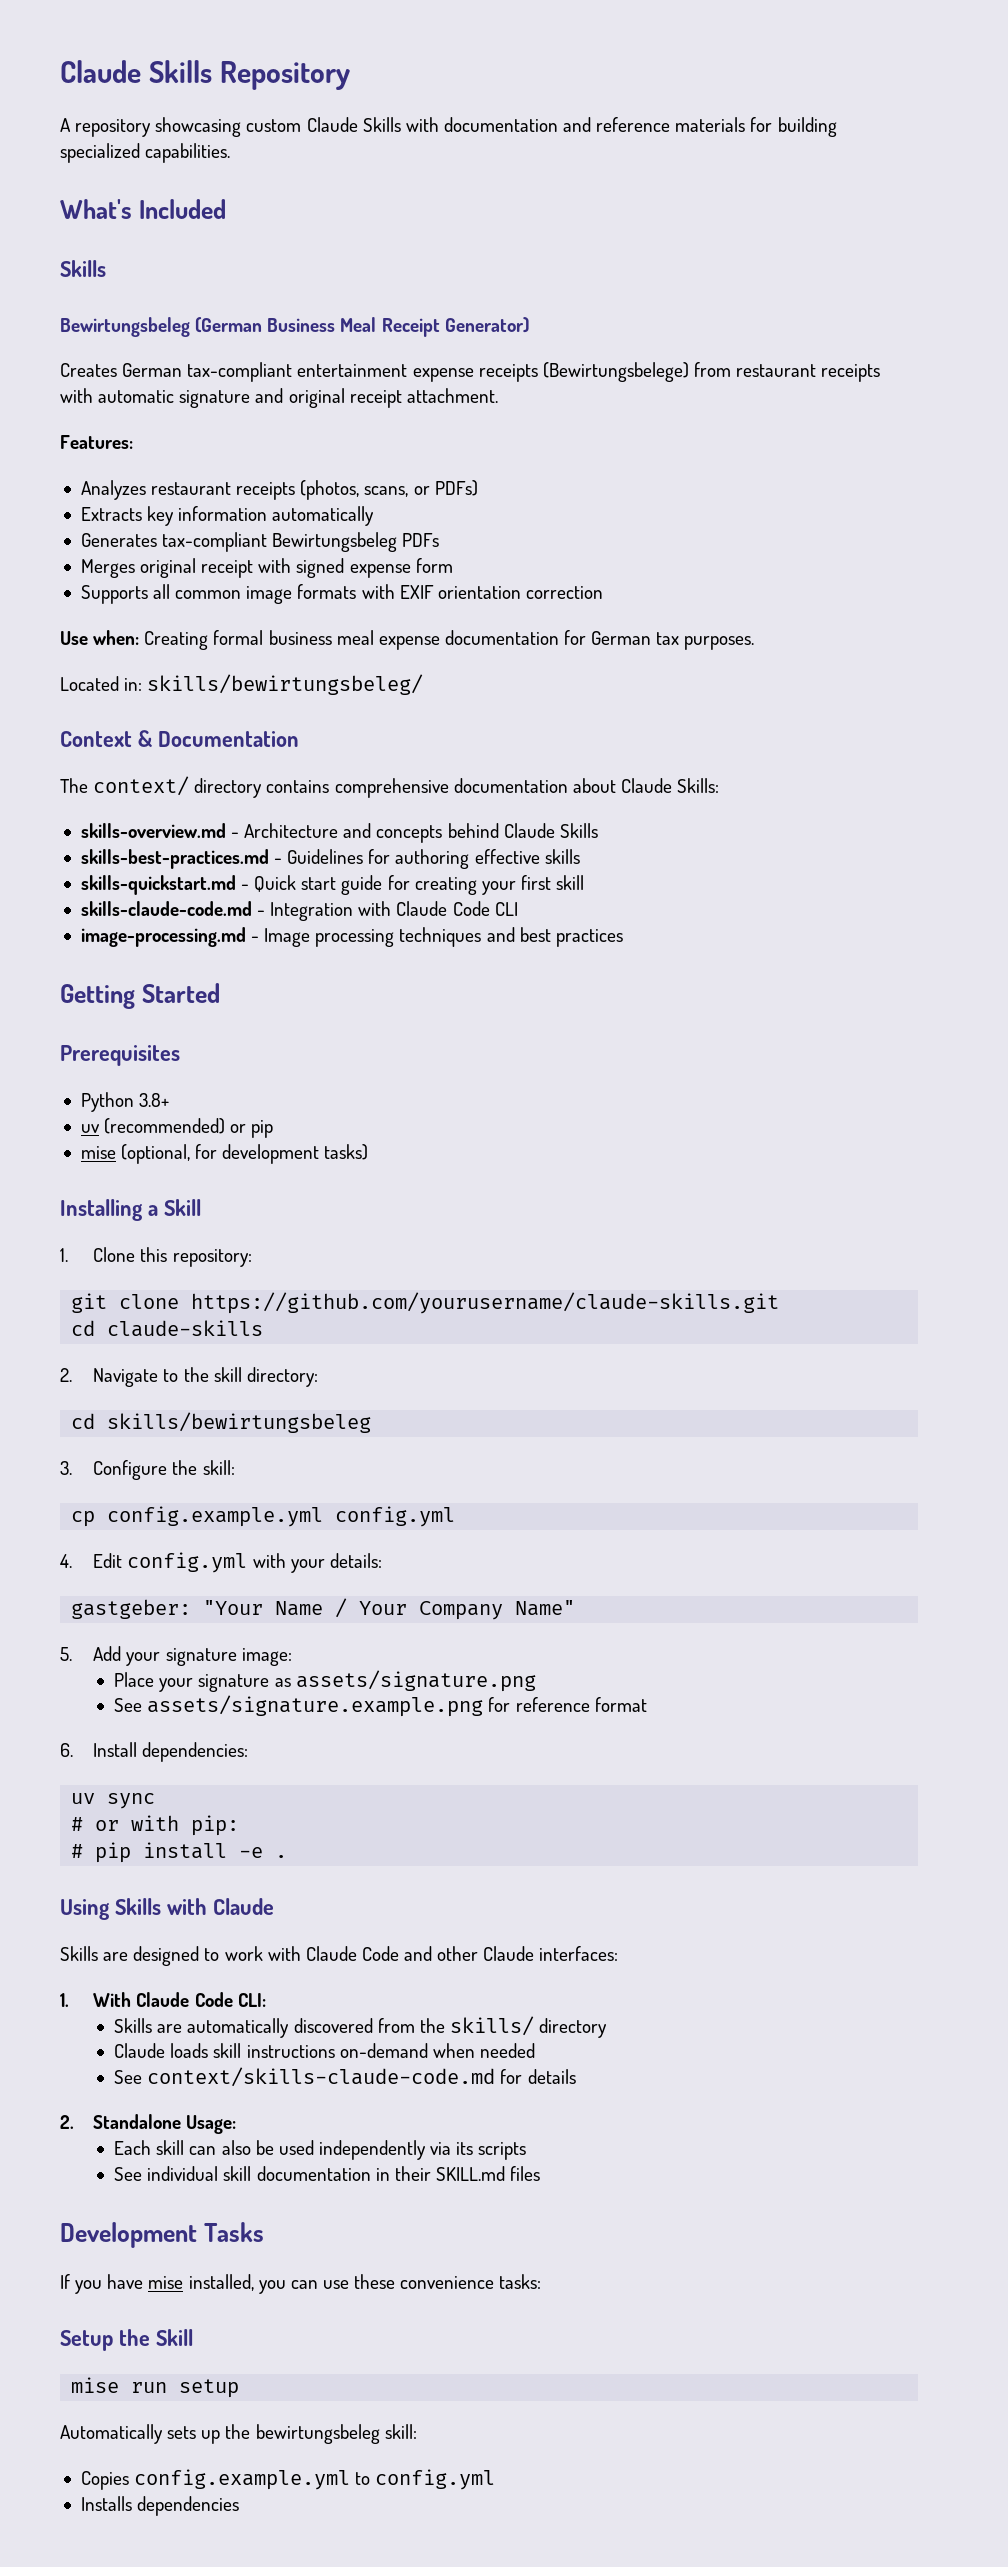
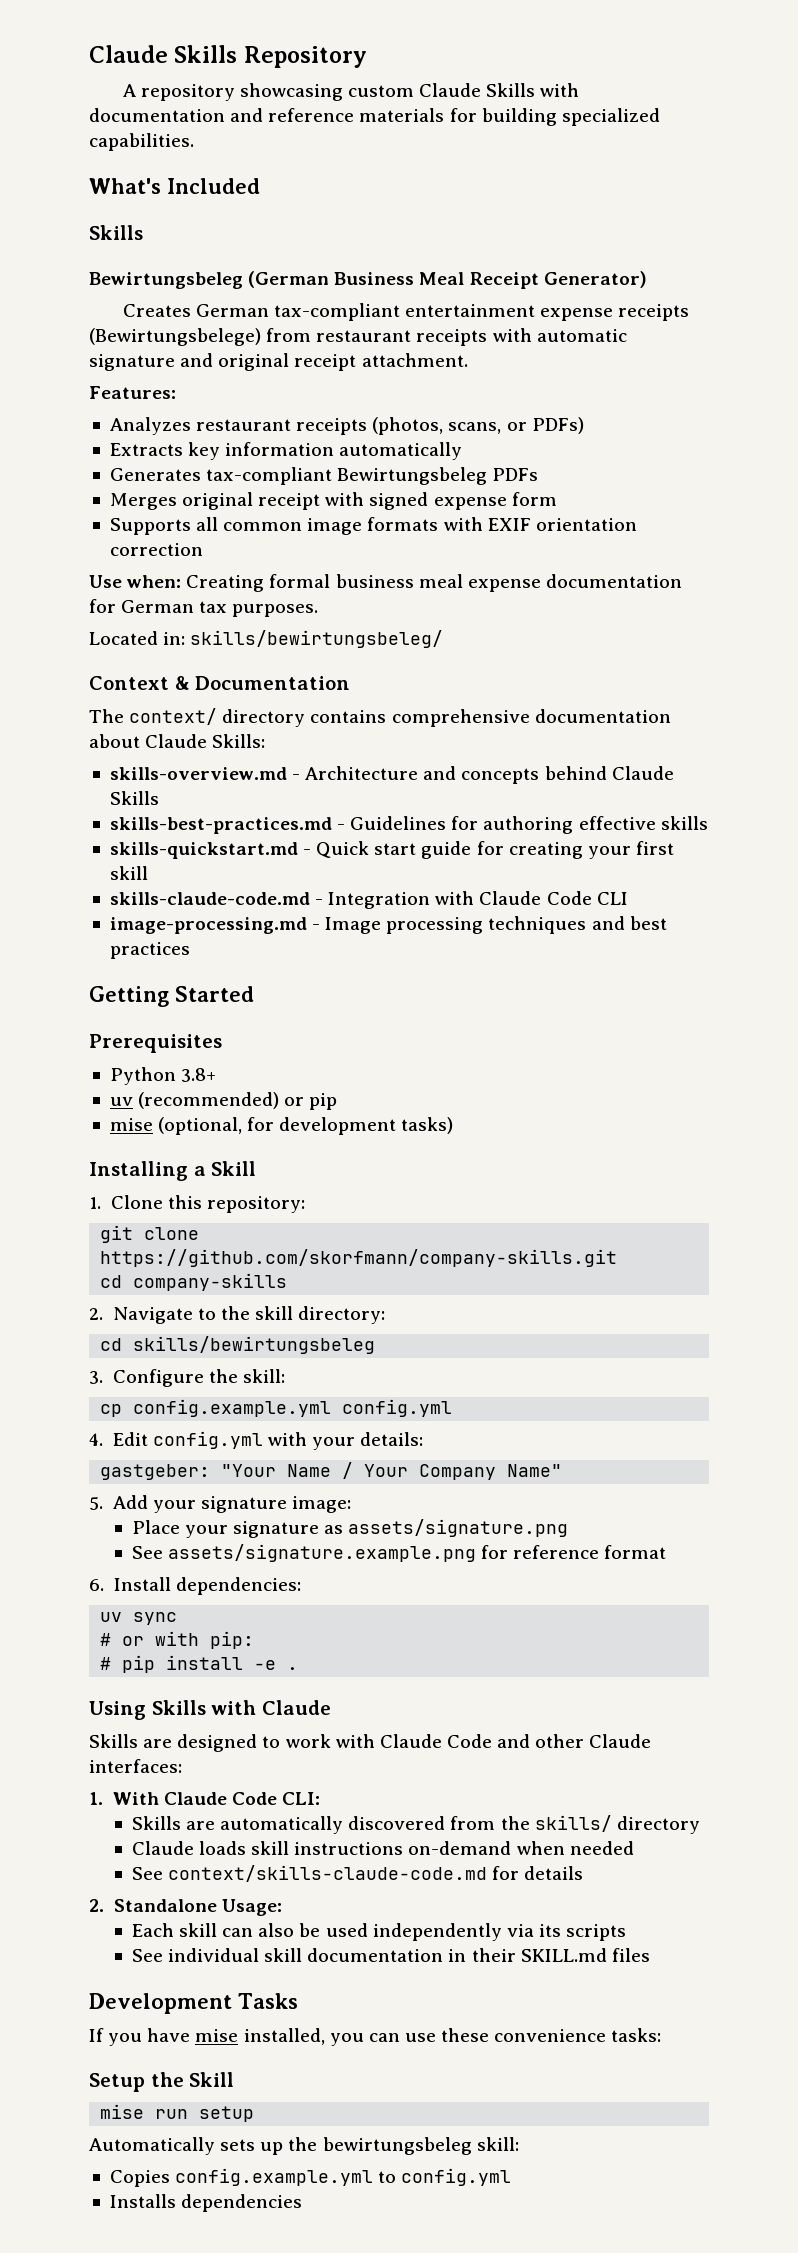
[191,1292,780,1314] [71,1320,264,1337] https://github.com/yourusername/claude-skills.git // cd claude-skills -> [100,1249,618,1267] [100,1273,288,1291] https://github.com/skorfmann/company-skills.git // cd company-skills

